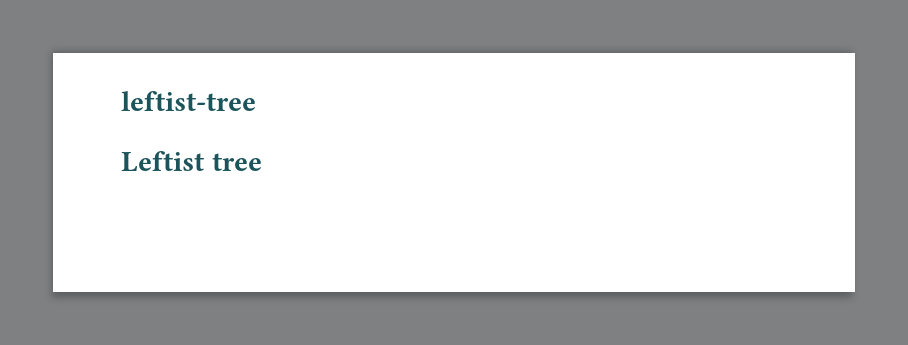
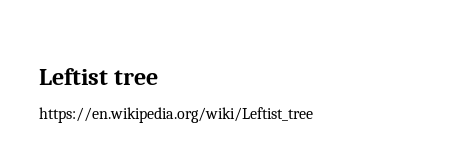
[121,91,256,111] leftist-tree // -> (39, 76) none
(262, 162) none -> [39,107,313,123] // https://en.wikipedia.org/wiki/Leftist_tree

